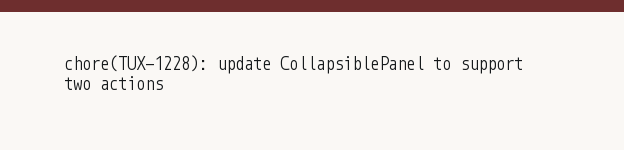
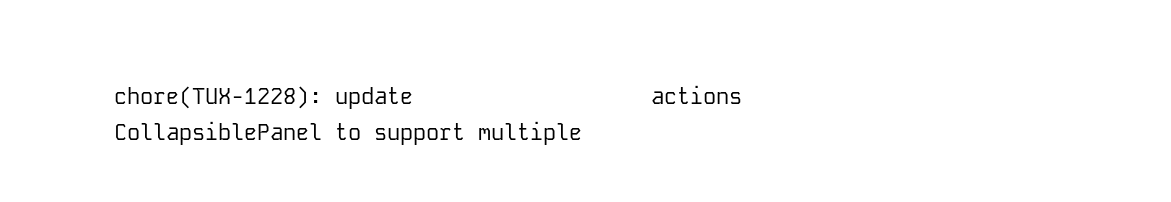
[64,77,91,90] two -> [478,121,582,145] multiple

